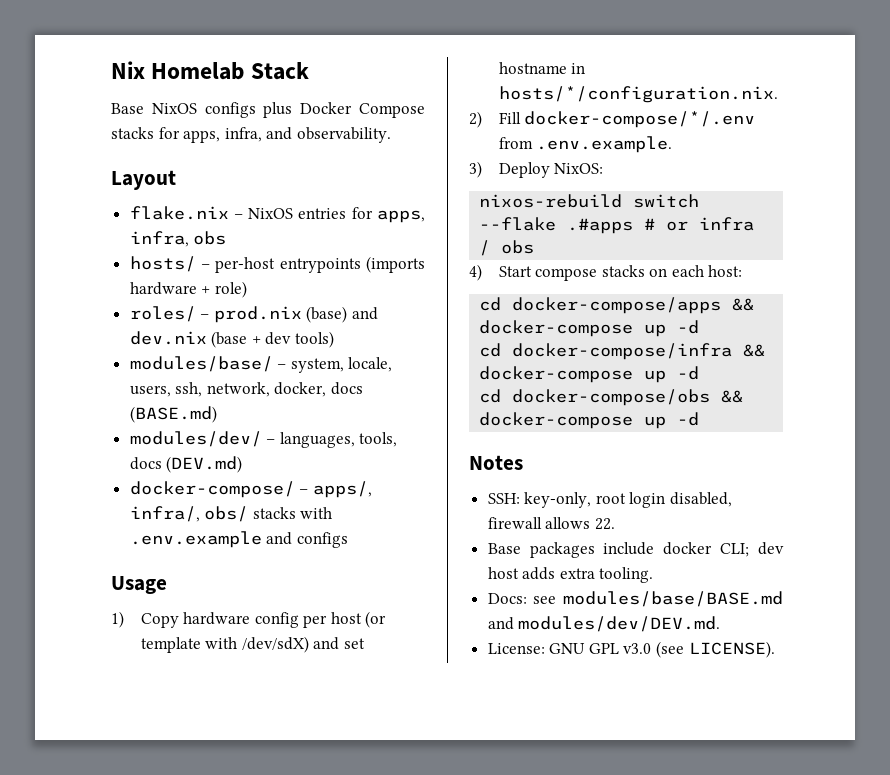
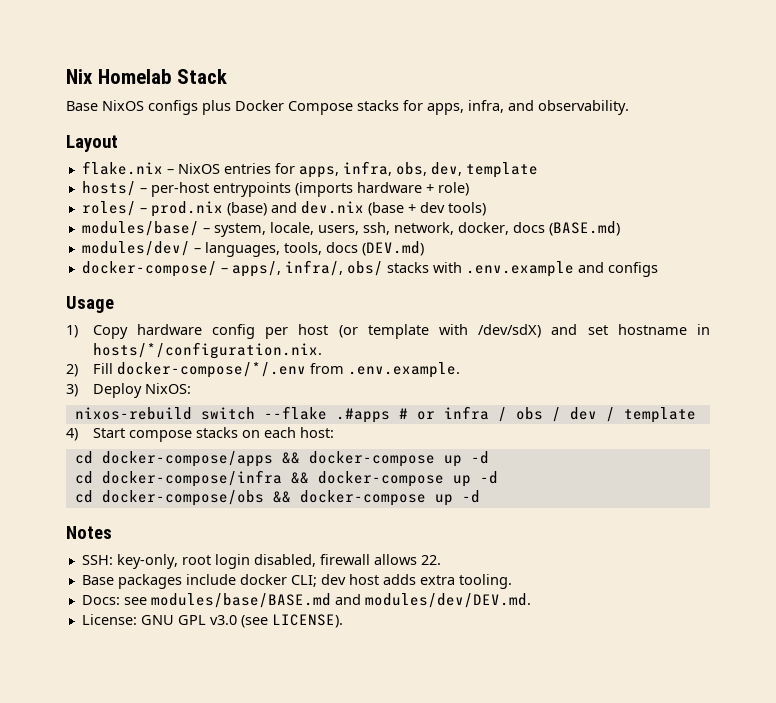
[193,231,227,245] obs -> [395,162,538,178] obs, dev, template
(535, 247) none -> [551,407,696,423] / dev / template

